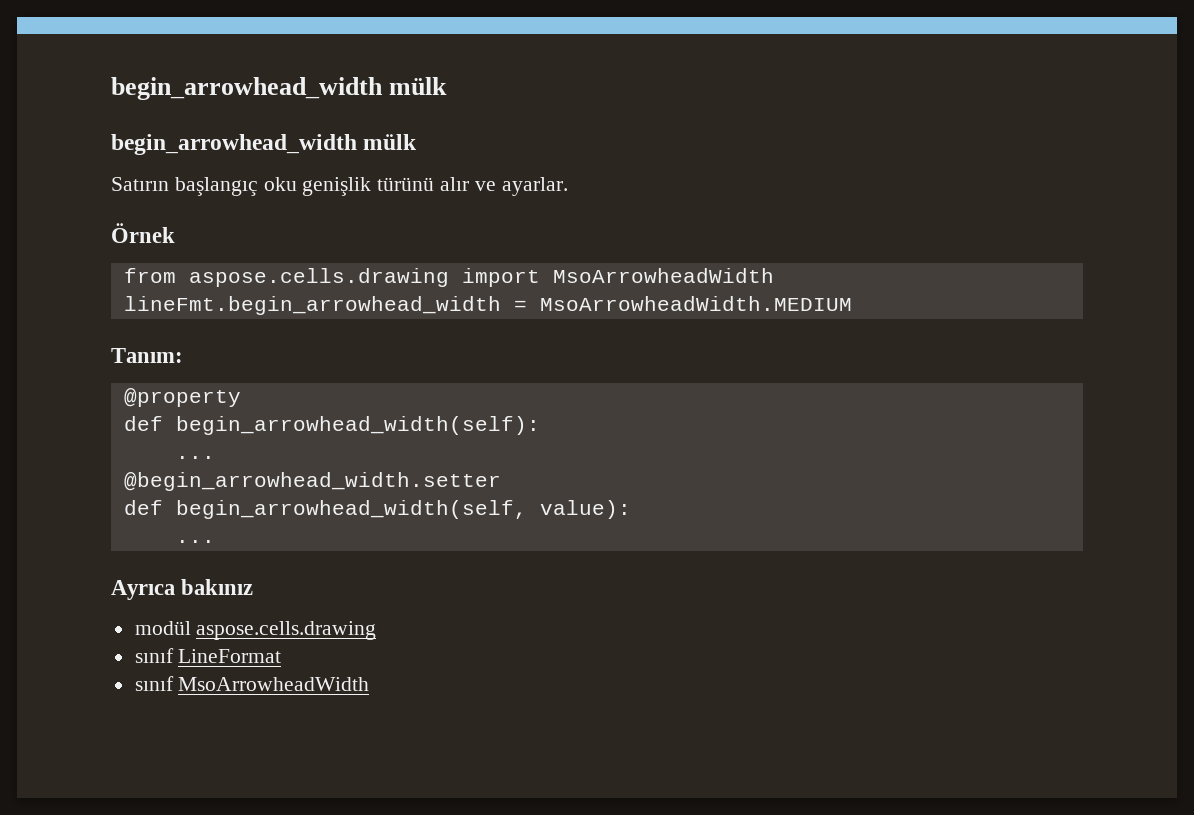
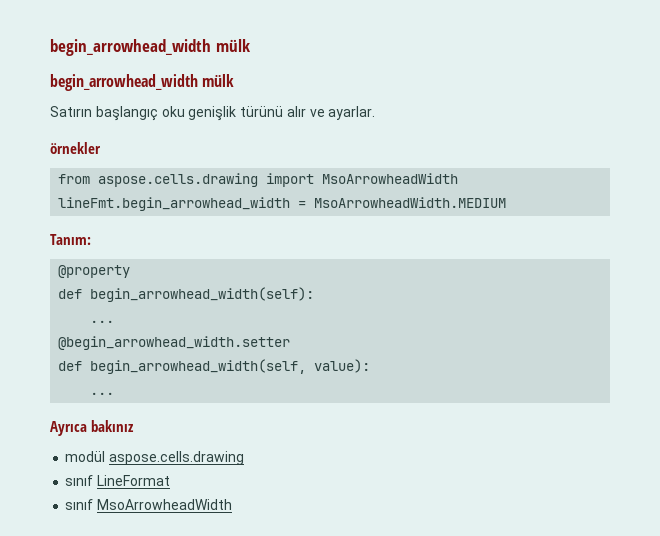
[111,223,175,243] Örnek -> [50,142,101,154] örnekler

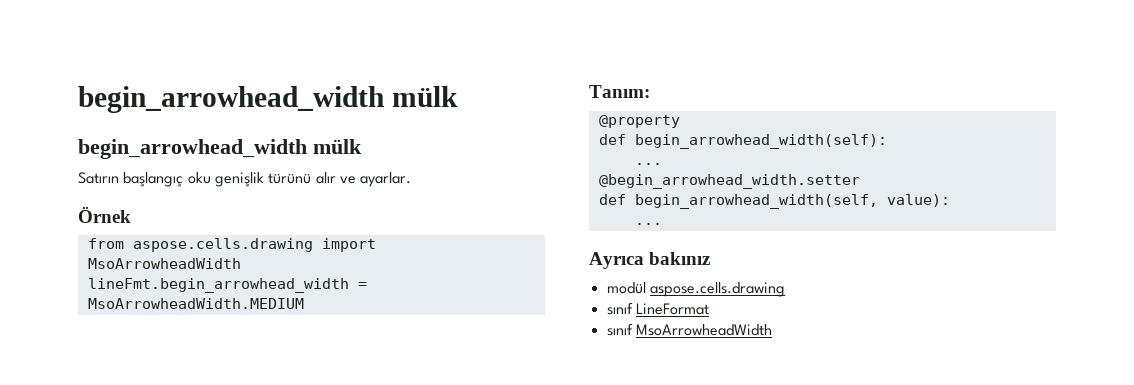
[50,142,101,154] örnekler -> [78,206,131,223] Örnek

